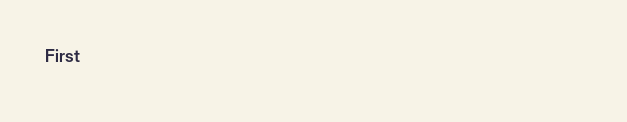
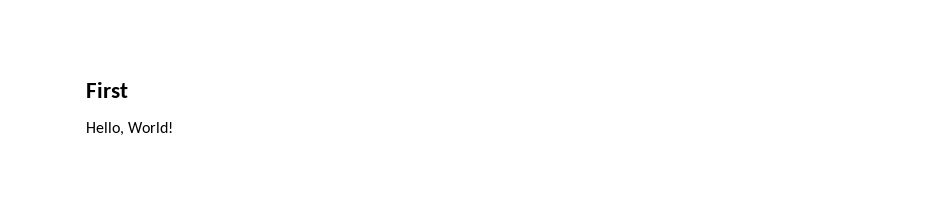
(80, 55) none -> [86,122,174,136] // Hello, World!

